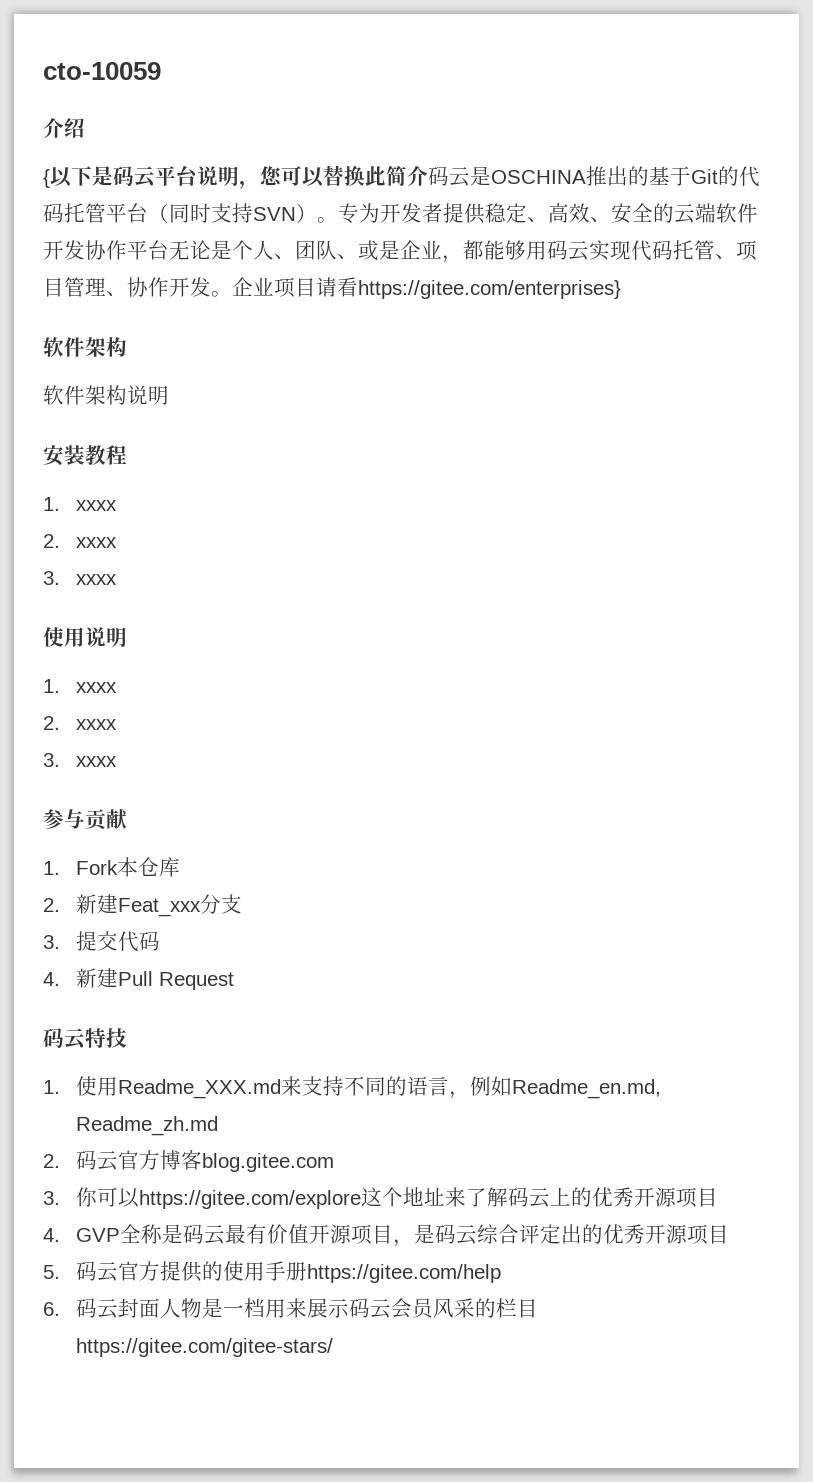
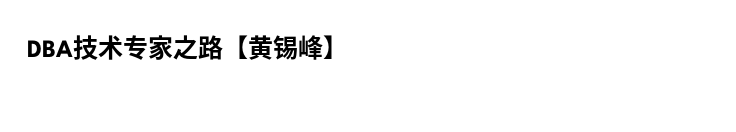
[43,62,161,80] [43,118,85,138] [43,165,760,189] [43,203,758,224] [43,240,757,263] [43,277,621,299] [43,337,127,357] [43,385,169,405] [43,445,127,466] [43,497,117,511] [43,534,117,548] [43,571,117,585] [43,627,127,647] [43,679,117,693] [43,716,117,730] [43,753,117,767] [43,809,128,831] [43,857,180,877] [43,894,242,917] [43,931,160,952] [43,968,234,990] [43,1028,127,1050] [43,1076,661,1099] [75,1116,218,1136] [43,1150,334,1172] [43,1187,718,1209] [43,1224,729,1247] [43,1261,501,1283] [43,1298,538,1319] [75,1338,333,1357] cto-10059 // 介绍 // {以下是码云平台说明，您可以替换此简介码云是OSCHINA推出的基于Git的代码托管平台（同时支持SVN）。专为开发者提供稳定、高效、安全的云端软件开发协作平台无论是个人、团队、或是企业，都能够用码云实现代码托管、项目管理、协作开发。企业项目请看https://gitee.com/enterprises} // 软件架构 // 软件架构说明 // 安装教程 // 1. xxxx // 2. xxxx // 3. xxxx // 使用说明 // 1. xxxx // 2. xxxx // 3. xxxx // 参与贡献 // 1. Fork本仓库 // 2.新建Feat_xxx分支 // 3.提交代码 // 4.新建Pull Request // 码云特技 // 1.使用Readme_XXX.md来支持不同的语言，例如Readme_en.md, Readme_zh.md // 2.码云官方博客blog.gitee.com // 3.你可以https://gitee.com/explore这个地址来了解码云上的优秀开源项目 // 4. GVP全称是码云最有价值开源项目，是码云综合评定出的优秀开源项目 // 5.码云官方提供的使用手册https://gitee.com/help // 6.码云封面人物是一档用来展示码云会员风采的栏目https://gitee.com/gitee-stars/ -> [27,35,348,60] DBA技术专家之路【黄锡峰】

